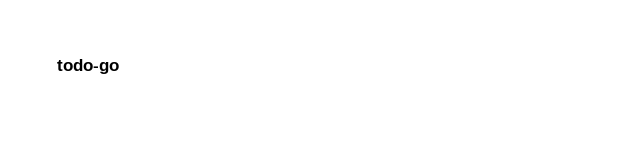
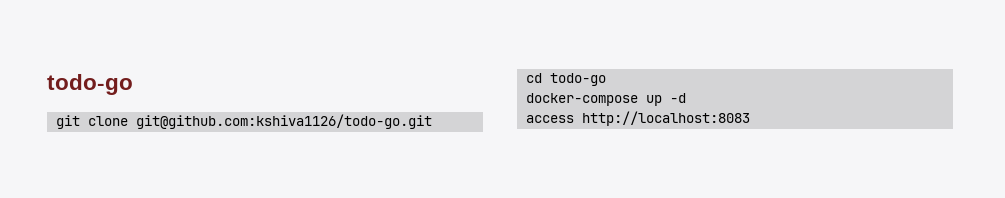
[57,59,119,74] todo-go -> [47,74,133,95] [55,114,432,129] [525,73,606,86] [525,93,686,106] [525,111,750,126] todo-go // git clone git@github.com:kshiva1126/todo-go.git // cd todo-go // docker-compose up -d // access http://localhost:8083

